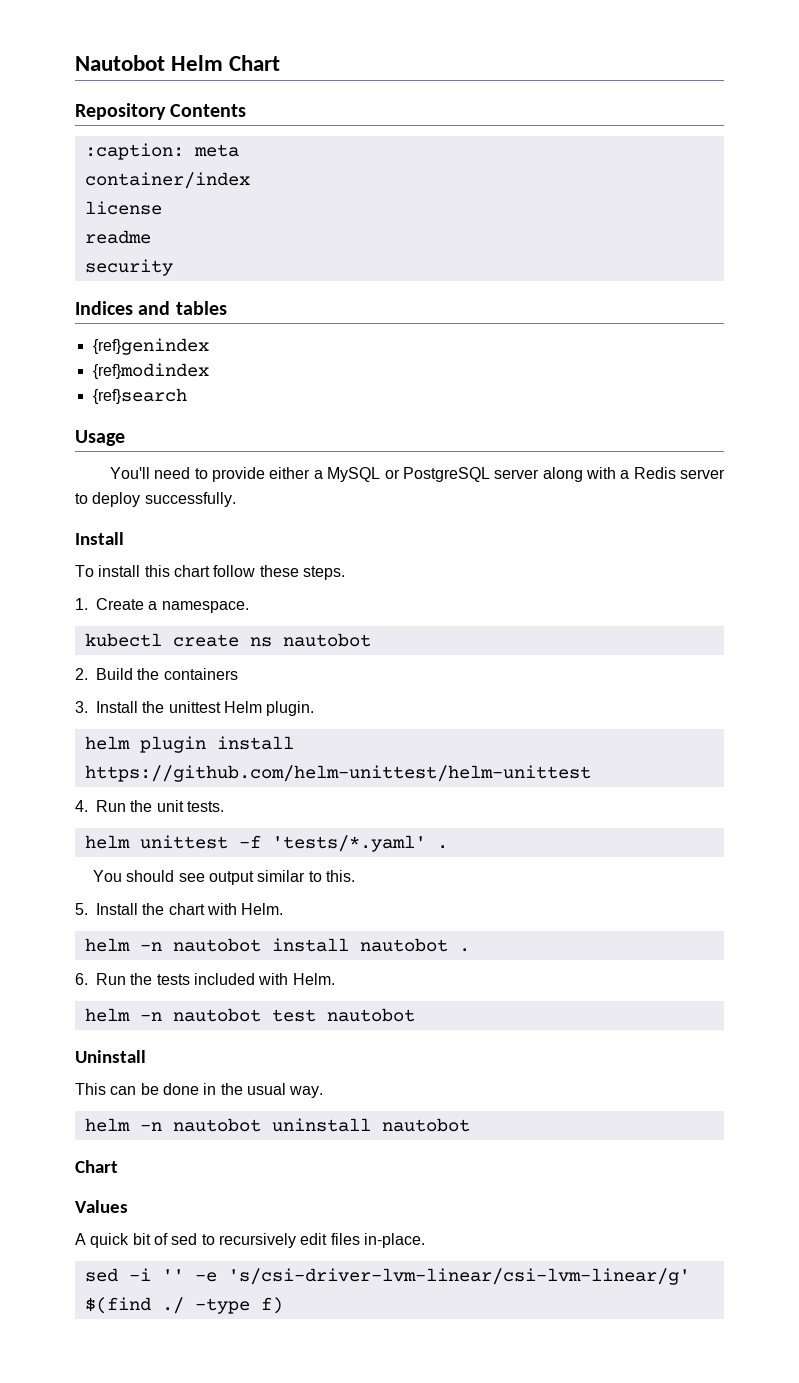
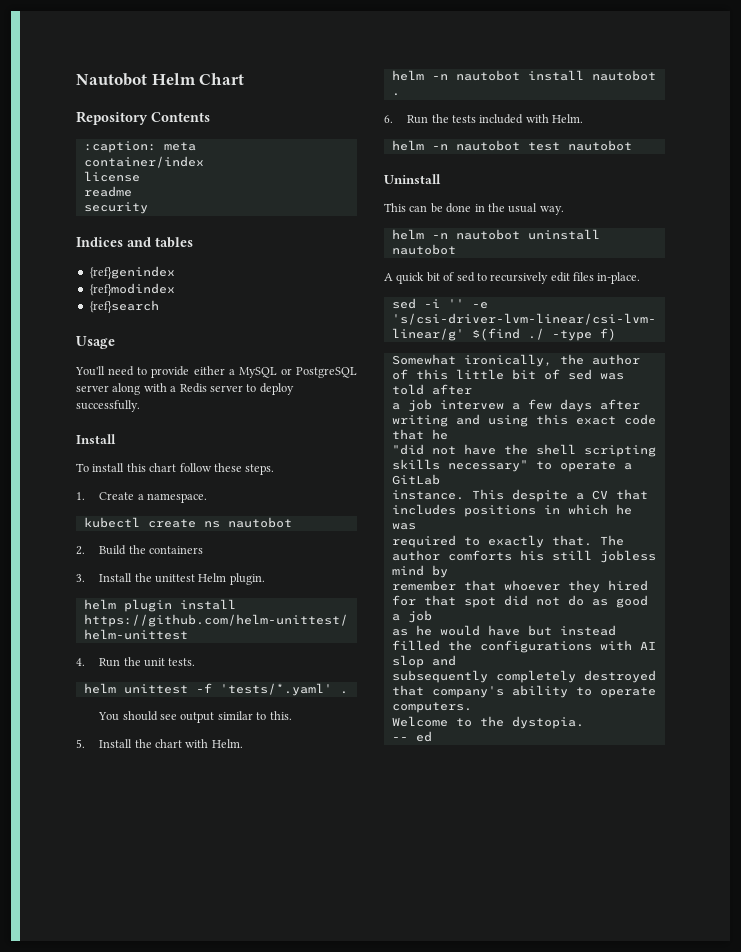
[75,1160,118,1173] [75,1200,128,1213] // Chart // Values -> (456, 249) none
(283, 1305) none -> [391,354,640,367] [391,369,624,380] [391,384,472,395] [391,399,640,412] [391,414,656,427] [391,429,448,440] [391,444,656,457] [391,459,632,472] [391,474,440,485] [391,489,648,502] [391,504,632,517] [391,523,416,530] [391,535,624,548] [391,550,656,563] [391,565,448,578] [391,580,648,593] [391,595,648,608] [391,610,432,623] [391,625,616,636] [391,640,656,653] [391,655,456,668] [391,670,656,683] [391,685,656,698] [391,702,472,713] [391,716,584,729] [391,731,432,742] // Somewhat ironically, the author of this little bit of sed was told after // a job intervew a few days after writing and using this exact code that he // "did not have the shell scripting skills necessary" to operate a GitLab // instance. This despite a CV that includes positions in which he was // required to exactly that. The author comforts his still jobless mind by // remember that whoever they hired for that spot did not do as good a job // as he would have but instead filled the configurations with AI slop and // subsequently completely destroyed that company's ability to operate computers. // Welcome to the dystopia. // -- ed

